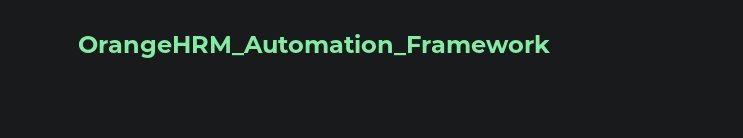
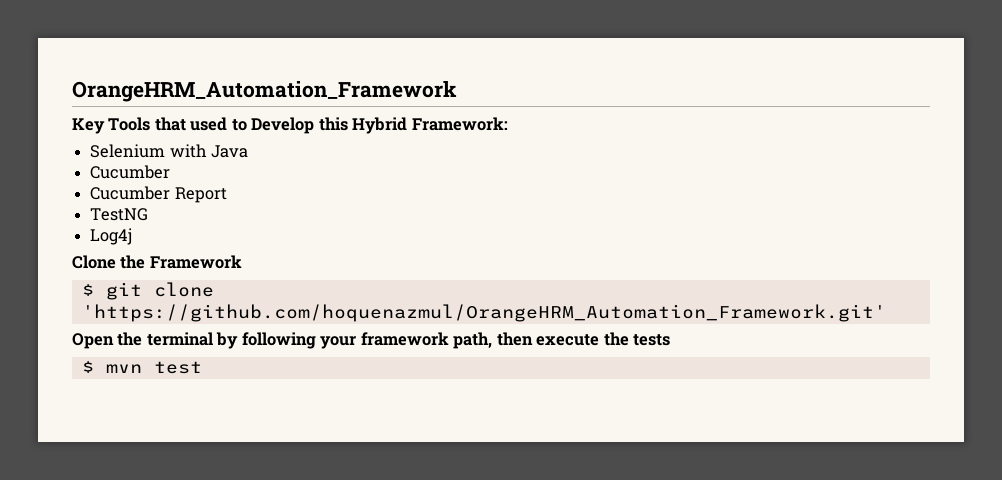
(550, 46) none -> [72,117,508,134] [90,144,249,158] [90,165,171,179] [90,186,227,203] [90,208,149,221] [90,228,133,245] [72,255,242,269] [81,282,214,300] [81,304,886,322] [72,332,671,349] [81,361,202,374] // Key Tools that used to Develop this Hybrid Framework: // Selenium with Java // Cucumber // Cucumber Report // TestNG // Log4j // Clone the Framework // $ git clone 'https://github.com/hoquenazmul/OrangeHRM_Automation_Framework.git' // Open the terminal by following your framework path, then execute the tests // $ mvn test

